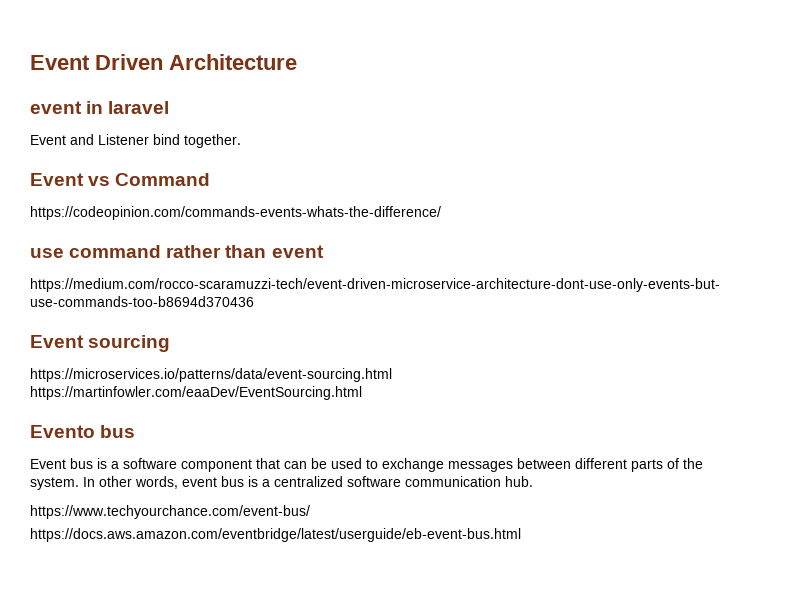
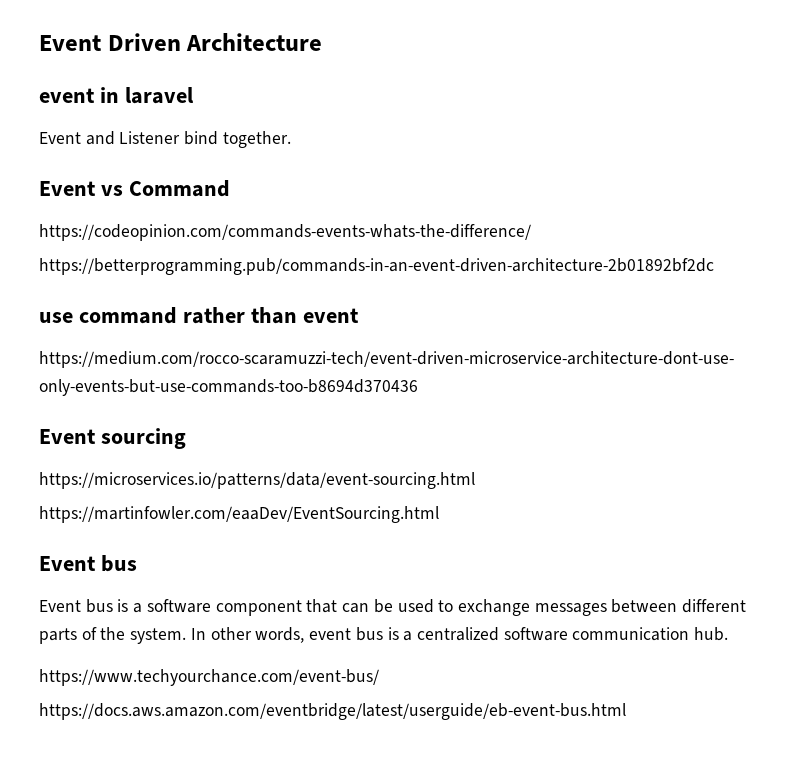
(441, 213) none -> [39,258,714,275] // https://betterprogramming.pub/commands-in-an-event-driven-architecture-2b01892bf2dc
[30,425,95,438] Evento -> [39,556,96,571] Event

